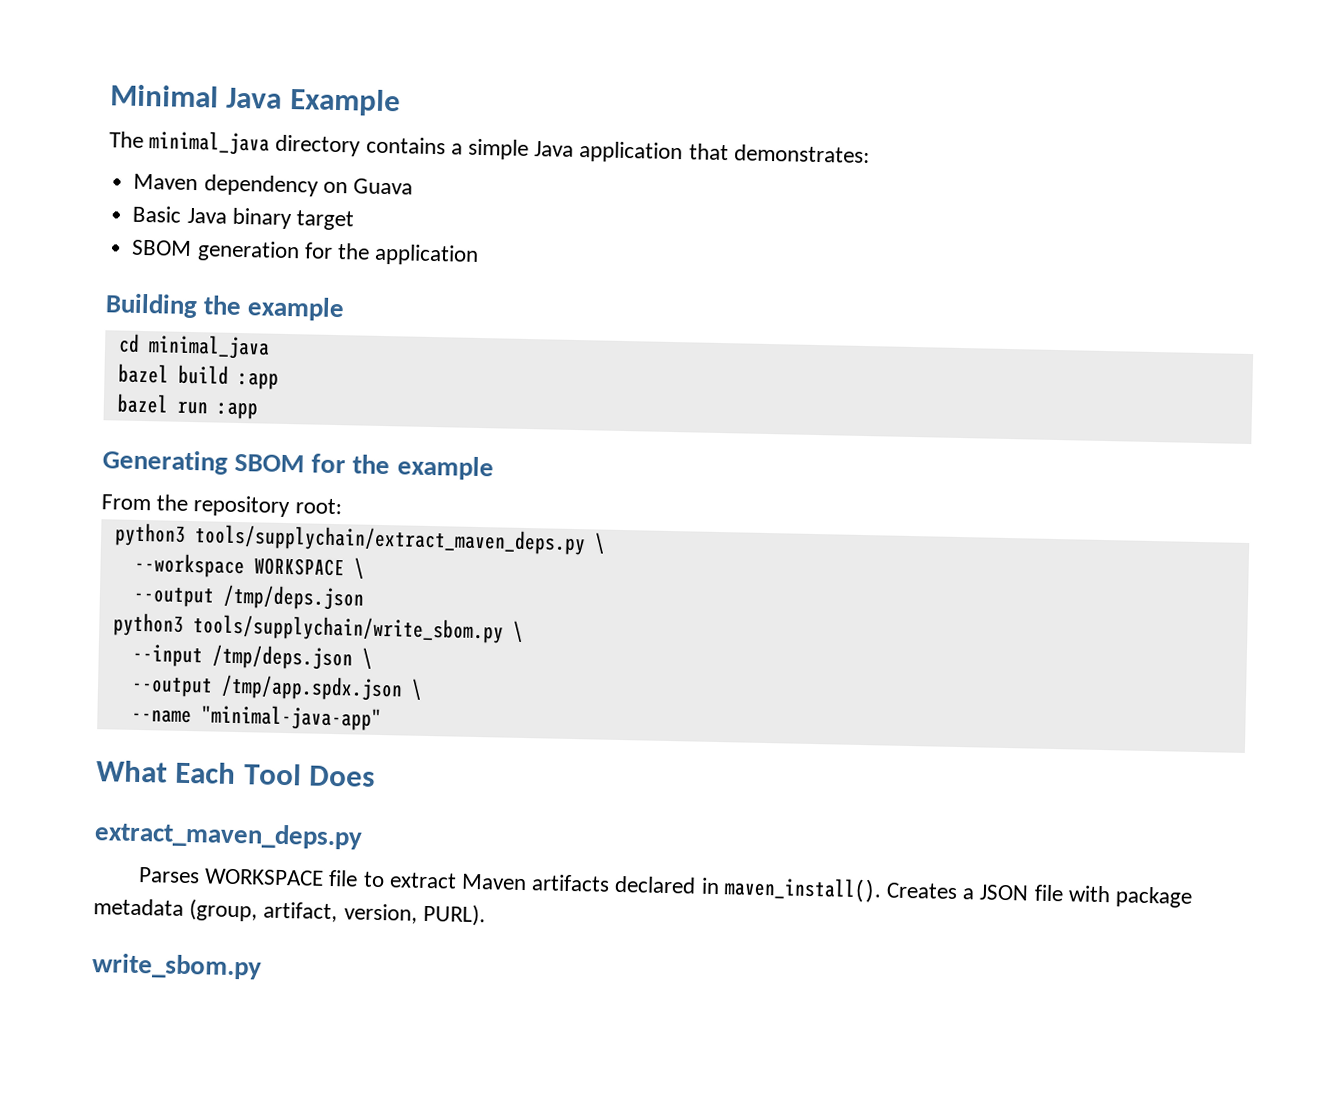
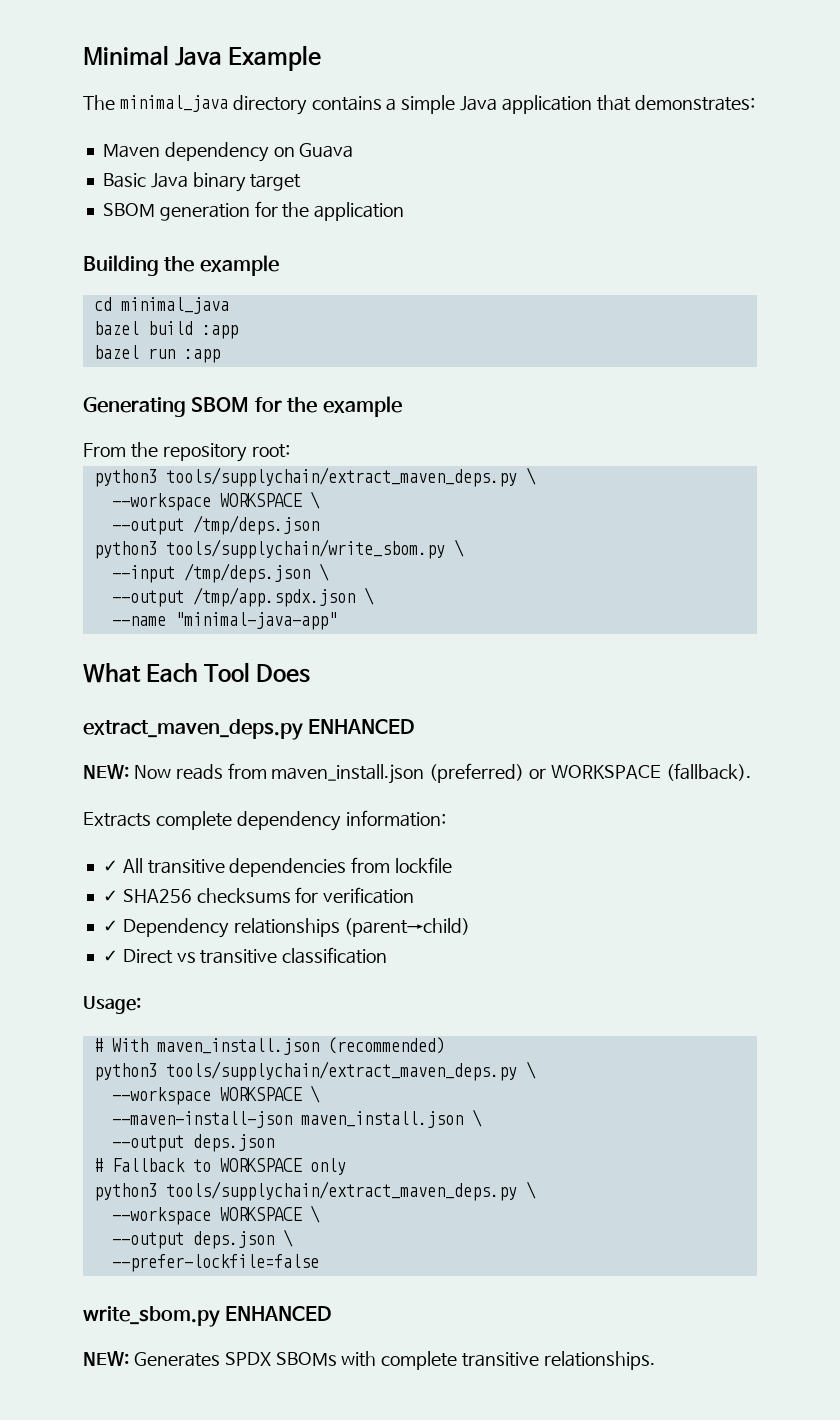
[137,867,1194,908] [93,898,486,927] [91,953,262,980] // Parses WORKSPACE file to extract Maven artifacts declared in maven_install(). Creates a JSON file with package metadata (group, artifact, version, PURL). // write_sbom.py -> [308,719,415,734] [83,763,751,784] [83,810,446,831] [102,857,453,877] [102,887,415,904] [102,918,471,938] [102,947,388,964] [83,996,141,1014] [93,1037,445,1055] [93,1061,536,1081] [111,1085,320,1105] [111,1109,482,1128] [111,1134,274,1152] [93,1158,346,1175] [93,1181,536,1201] [111,1205,320,1225] [111,1229,293,1249] [111,1254,319,1272] [83,1306,332,1327] [83,1351,656,1370] ENHANCED // NEW: Now reads from maven_install.json (preferred) or WORKSPACE (fallback). // Extracts complete dependency information: // ✓ All transitive dependencies from lockfile // ✓ SHA256 checksums for verification // ✓ Dependency relationships (parent→child) // ✓ Direct vs transitive classification // Usage: // # With maven_install.json (recommended) // python3 tools/supplychain/extract_maven_deps.py \ // --workspace WORKSPACE \ // --maven-install-json maven_install.json \ // --output deps.json // # Fallback to WORKSPACE only // python3 tools/supplychain/extract_maven_deps.py \ // --workspace WORKSPACE \ // --output deps.json \ // --prefer-lockfile=false // write_sbom.py ENHANCED // NEW: Generates SPDX SBOMs with complete transitive relationships.

